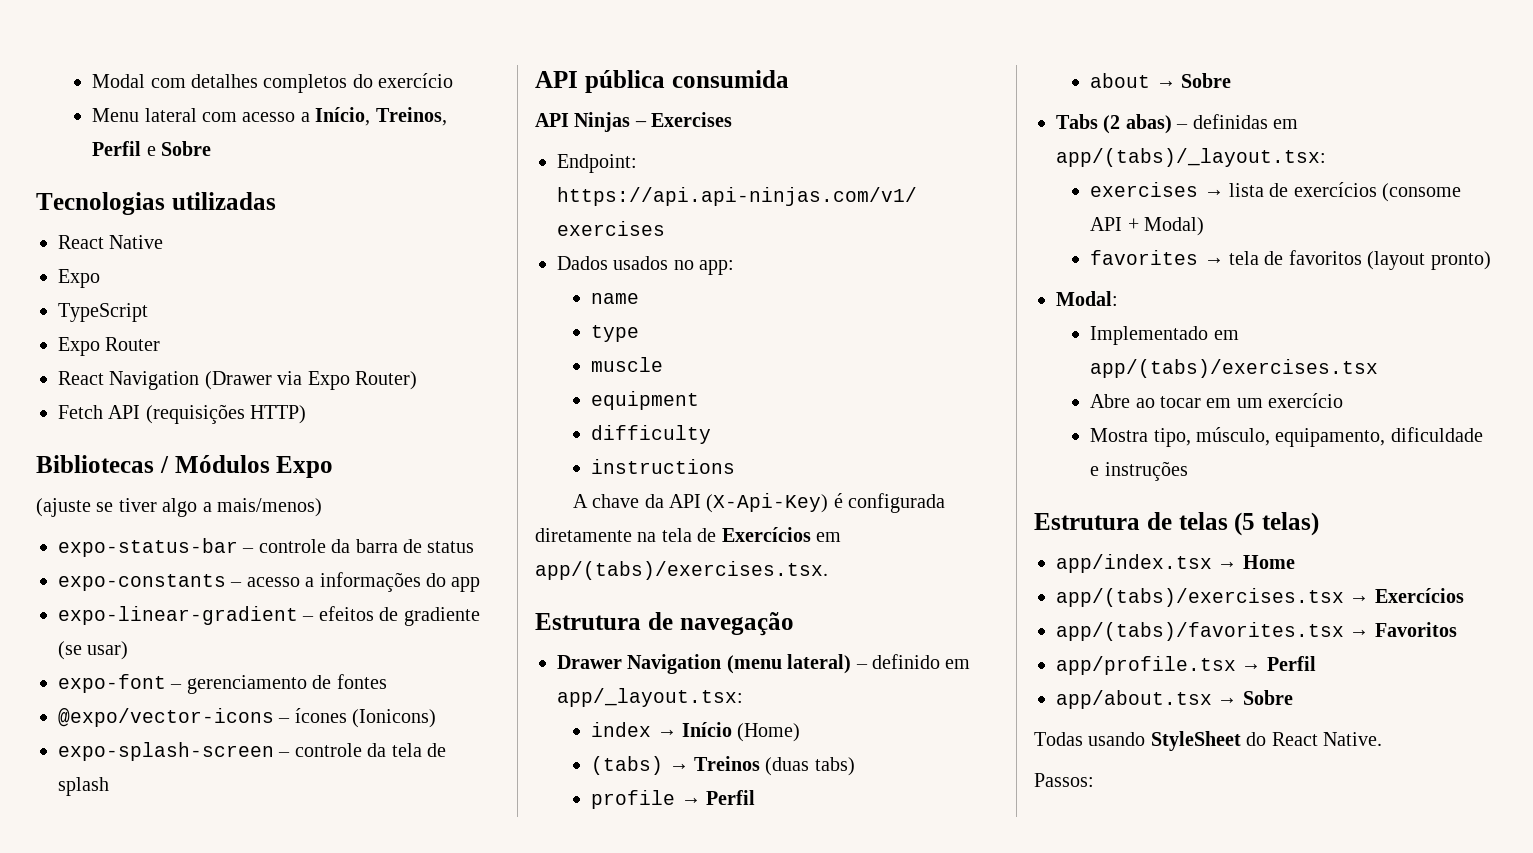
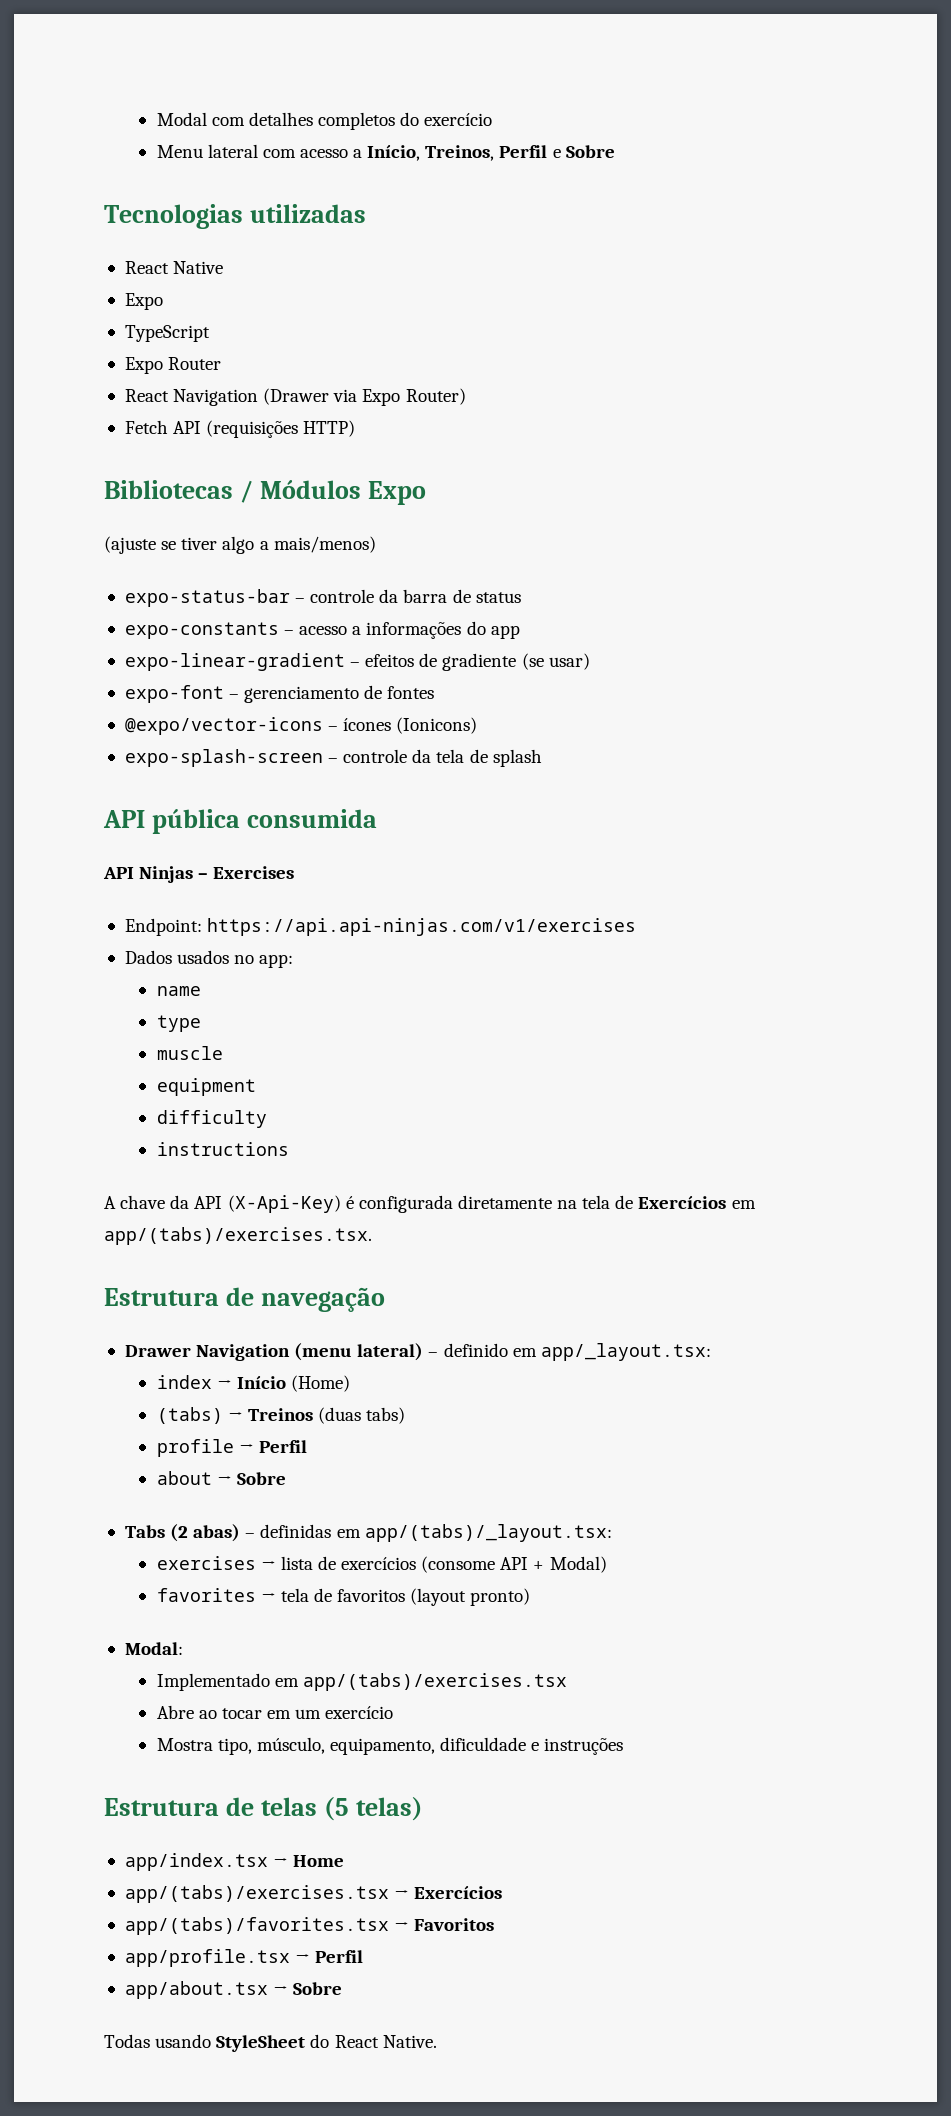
[1034,773,1094,787] // Passos: -> (437, 2041) none

